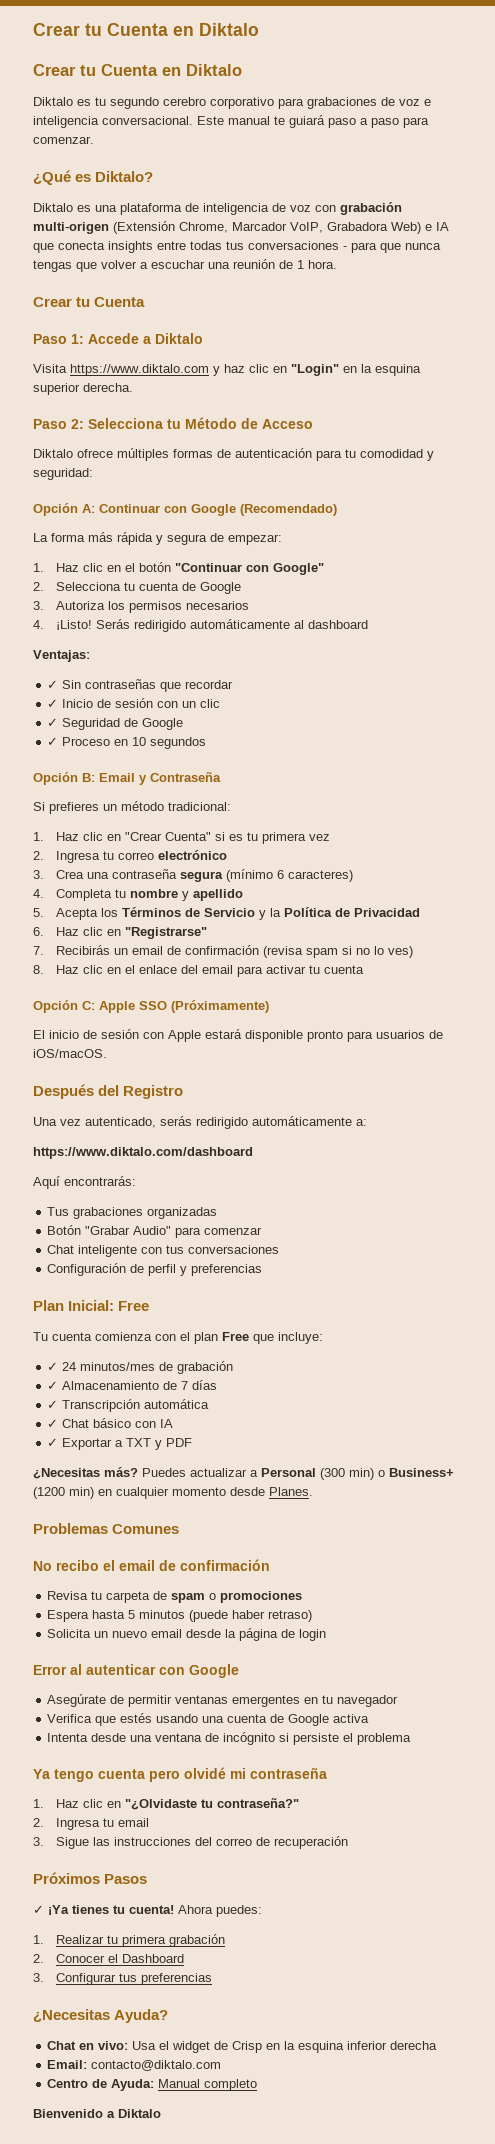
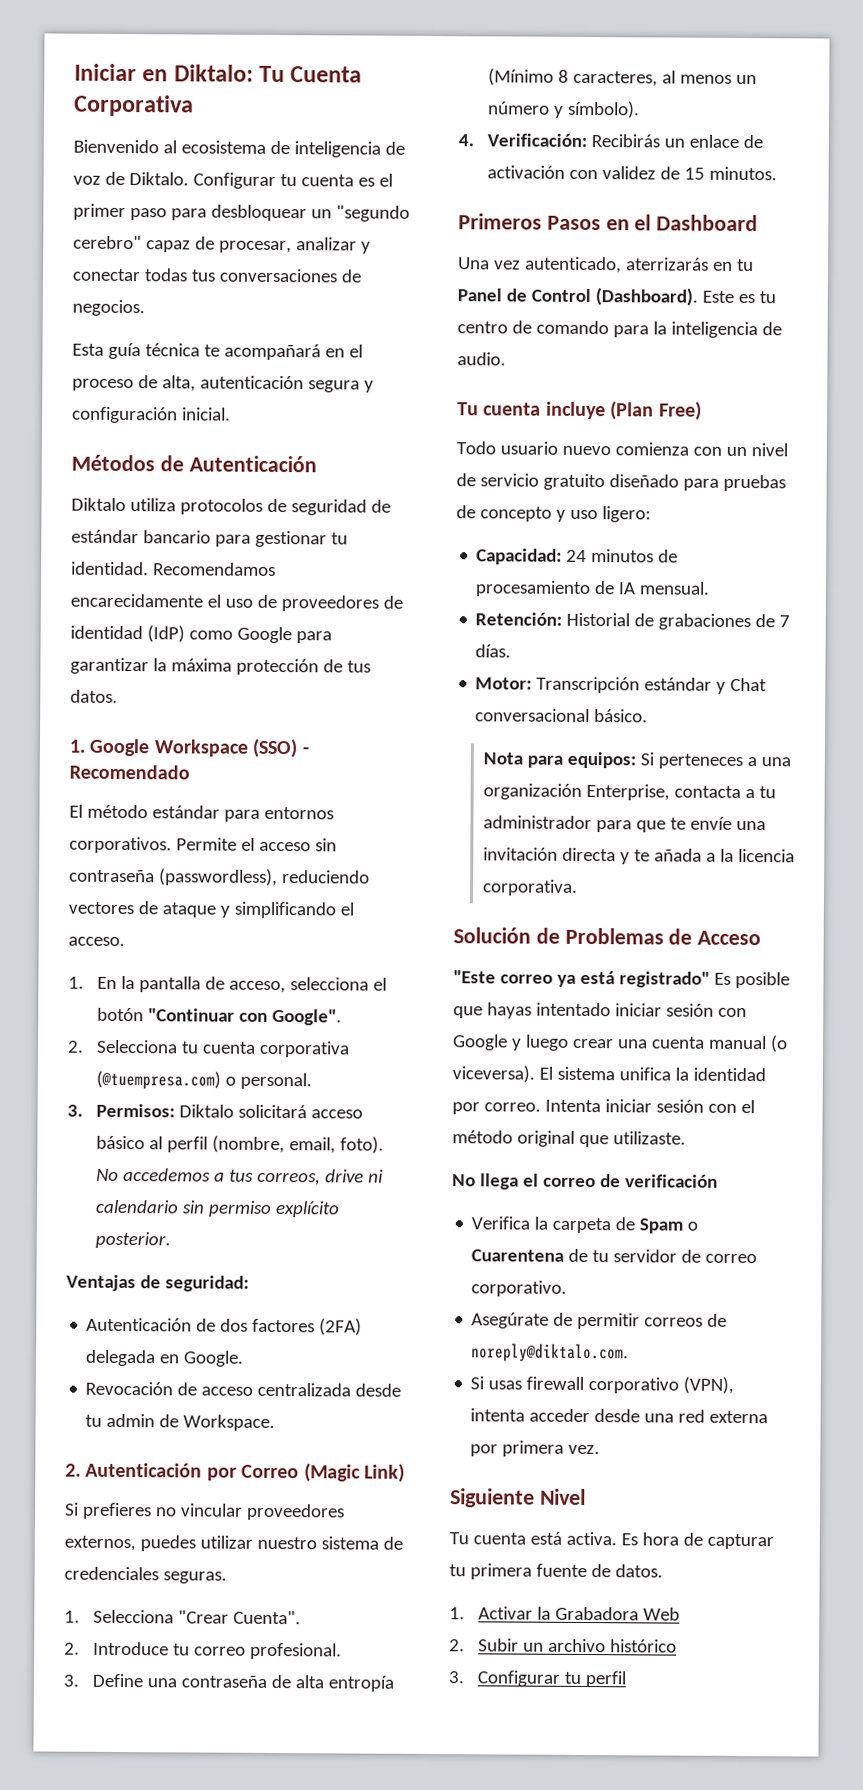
[33,23,259,36] [33,64,242,76] [33,97,431,109] [33,115,429,128] [33,136,94,144] [33,170,154,185] [33,202,402,215] [33,221,449,234] [33,241,441,253] [33,259,337,272] [33,297,146,307] [33,333,203,344] [33,364,421,376] [33,383,133,395] [33,417,313,429] [33,448,434,461] [33,468,93,480] [33,503,337,516] [33,532,282,545] [33,563,121,572] Crear tu Cuenta en Diktalo // Crear tu Cuenta en Diktalo // Diktalo es tu segundo cerebro corporativo para grabaciones de voz e inteligencia conversacional. Este manual te guiará paso a paso para comenzar. // ¿Qué es Diktalo? // Diktalo es una plataforma de inteligencia de voz con grabación multi-origen (Extensión Chrome, Marcador VoIP, Grabadora Web) e IA que conecta insights entre todas tus conversaciones - para que nunca tengas que volver a escuchar una reunión de 1 hora. // Crear tu Cuenta // Paso 1: Accede a Diktalo // Visita https://www.diktalo.com y haz clic en "Login" en la esquina superior derecha. // Paso 2: Selecciona tu Método de Acceso // Diktalo ofrece múltiples formas de autenticación para tu comodidad y seguridad: // Opción A: Continuar con Google (Recomendado) // La forma más rápida y segura de empezar: // 1. Haz clic en -> [74,63,363,83] [74,94,194,117] [73,139,405,158] [73,171,393,189] [73,203,410,222] [73,235,371,254] [72,268,362,283] [72,299,145,317] [72,342,363,361] [72,375,374,393] [72,406,231,424] [71,454,317,473] [71,497,391,516] [71,529,348,548] [71,561,276,576] [70,593,403,612] [70,625,332,644] [70,657,371,676] [70,689,118,703] [69,738,309,759] [69,764,190,780] [69,804,334,822] [69,836,337,854] [69,868,370,887] [68,901,354,919] [68,936,125,947] [68,975,370,994] Iniciar en Diktalo: Tu Cuenta Corporativa // Bienvenido al ecosistema de inteligencia de voz de Diktalo. Configurar tu cuenta es el primer paso para desbloquear un "segundo cerebro" capaz de procesar, analizar y conectar todas tus conversaciones de negocios. // Esta guía técnica te acompañará en el proceso de alta, autenticación segura y configuración inicial. // Métodos de Autenticación // Diktalo utiliza protocolos de seguridad de estándar bancario para gestionar tu identidad. Recomendamos encarecidamente el uso de proveedores de identidad (IdP) como Google para garantizar la máxima protección de tus datos. // 1. Google Workspace (SSO) - Recomendado // El método estándar para entornos corporativos. Permite el acceso sin contraseña (passwordless), reduciendo vectores de ataque y simplificando el acceso. // 1. En la pantalla de acceso, selecciona
[272,563,324,575] Google" -> [272,1008,343,1026] Google".
[181,582,241,594] [33,601,249,613] [33,619,368,632] [33,650,90,662] [47,679,234,692] [47,698,221,708] [47,718,184,730] [47,737,207,749] [33,772,221,785] [33,801,231,814] [33,832,330,844] [33,851,100,863] de Google // 3. Autoriza los permisos necesarios // 4. ¡Listo! Serás redirigido automáticamente al dashboard // Ventajas: // ✓ Sin contraseñas que recordar // ✓ Inicio de sesión con un clic // ✓ Seguridad de Google // ✓ Proceso en 10 segundos // Opción B: Email y Contraseña // Si prefieres un método tradicional: // 1. Haz clic en "Crear Cuenta" si es tu primera vez // 2. Ingresa -> [259,1040,351,1058] [96,1070,313,1090] [67,1103,364,1119] [96,1135,385,1154] [96,1168,384,1186] [95,1199,341,1218] [95,1231,172,1249] [66,1274,249,1292] [86,1317,363,1336] [85,1349,245,1367] [85,1381,402,1397] [85,1413,276,1432] [65,1462,405,1483] [64,1502,345,1521] [64,1535,403,1552] [64,1566,227,1584] [64,1609,302,1625] [64,1641,170,1656] corporativa (@tuempresa.com) o personal. // 3. Permisos: Diktalo solicitará acceso básico al perfil (nombre, email, foto). No accedemos a tus correos, drive ni calendario sin permiso explícito posterior. // Ventajas de seguridad: // Autenticación de dos factores (2FA) delegada en Google. // Revocación de acceso centralizada desde tu admin de Workspace. // 2. Autenticación por Correo (Magic Link) // Si prefieres no vincular proveedores externos, puedes utilizar nuestro sistema de credenciales seguras. // 1. Selecciona "Crear Cuenta". // 2. Introduce
[157,850,227,860] [33,870,84,879] electrónico // 3. Crea -> [250,1642,343,1660] [63,1673,144,1688] profesional. // 3. Define
[179,869,353,882] [33,889,243,901] [33,907,420,920] [33,927,207,939] [33,945,413,958] [33,965,364,977] [33,1000,269,1013] [33,1029,443,1042] [33,1049,107,1058] [33,1084,184,1099] [33,1116,367,1129] [33,1147,253,1159] [33,1176,136,1189] [47,1207,218,1219] [47,1225,263,1238] [47,1245,280,1257] [47,1263,263,1276] [33,1300,150,1311] [33,1332,323,1344] [47,1361,234,1374] [47,1380,218,1390] [47,1399,210,1412] [47,1418,174,1428] [47,1438,193,1450] [33,1467,454,1480] [33,1487,313,1499] [33,1523,180,1534] [33,1559,270,1571] [47,1591,303,1603] [47,1610,313,1622] [47,1628,327,1641] [33,1664,239,1678] [47,1694,399,1707] [47,1713,370,1726] [47,1732,412,1745] [33,1767,327,1782] [33,1798,299,1810] [33,1818,149,1830] [33,1836,348,1849] [33,1872,148,1884] [33,1905,262,1917] [33,1934,225,1947] [33,1954,184,1963] [33,1973,212,1985] [33,2009,169,2023] [47,2041,438,2053] [47,2060,222,2071] [47,2079,258,2091] [33,2109,161,2118] segura (mínimo 6 caracteres) // 4. Completa tu nombre y apellido // 5. Acepta los Términos de Servicio y la Política de Privacidad // 6. Haz clic en "Registrarse" // 7. Recibirás un email de confirmación (revisa spam si no lo ves) // 8. Haz clic en el enlace del email para activar tu cuenta // Opción C: Apple SSO (Próximamente) // El inicio de sesión con Apple estará disponible pronto para usuarios de iOS/macOS. // Después del Registro // Una vez autenticado, serás redirigido automáticamente a: // https://www.diktalo.com/dashboard // Aquí encontrarás: // Tus grabaciones organizadas // Botón "Grabar Audio" para comenzar // Chat inteligente con tus conversaciones // Configuración de perfil y preferencias // Plan Inicial: Free // Tu cuenta comienza con el plan Free que incluye: // ✓ 24 minutos/mes de grabación // ✓ Almacenamiento de 7 días // ✓ Transcripción automática // ✓ Chat básico con IA // ✓ Exportar a TXT y PDF // ¿Necesitas más? Puedes actualizar a Personal (300 min) o Business+ (1200 min) en cualquier momento desde Planes. // Problemas Comunes // No recibo el email de confirmación // Revisa tu carpeta de spam o promociones // Espera hasta 5 minutos (puede haber retraso) // Solicita un nuevo email desde la página de login // Error al autenticar con Google // Asegúrate de permitir ventanas emergentes en tu navegador // Verifica que estés usando una cuenta de Google activa // Intenta desde una ventana de incógnito si persiste el problema // Ya tengo cuenta pero olvidé mi contraseña // 1. Haz clic en "¿Olvidaste tu contraseña?" // 2. Ingresa tu email // 3. Sigue las instrucciones del correo de recuperación // Próximos Pasos // ✓ ¡Ya tienes tu cuenta! Ahora puedes: // 1. Realizar tu primera grabación // 2. Conocer el Dashboard // 3. Configurar tus preferencias // ¿Necesitas Ayuda? // Chat en vivo: Usa el widget de Crisp en la esquina inferior derecha // Email: contacto@diktalo.com // Centro de Ayuda: Manual completo // Bienvenido a Diktalo -> [271,1674,395,1692] [488,68,758,87] [488,100,641,119] [458,133,764,149] [487,165,778,181] [458,213,759,232] [458,256,754,274] [457,287,776,306] [457,320,782,339] [457,352,506,366] [457,401,702,421] [456,441,788,457] [456,473,786,492] [456,505,651,523] [476,548,679,565] [475,580,711,598] [475,612,791,631] [475,644,512,658] [475,676,768,694] [475,708,649,723] [483,751,791,770] [483,783,777,801] [483,815,767,833] [483,847,795,865] [482,879,579,896] [453,927,762,946] [453,970,790,989] [453,1002,747,1019] [452,1034,788,1053] [452,1065,766,1083] [452,1099,755,1115] [452,1130,686,1148] [452,1173,718,1190] [471,1216,699,1234] [471,1248,758,1264] [471,1280,568,1297] [471,1312,728,1330] [470,1343,630,1363] [470,1376,735,1394] [470,1408,769,1424] [470,1440,601,1457] [450,1488,586,1508] [449,1531,774,1550] [449,1563,663,1580] [449,1606,681,1621] [449,1638,678,1653] [448,1670,627,1688] de alta entropía (Mínimo 8 caracteres, al menos un número y símbolo). // 4. Verificación: Recibirás un enlace de activación con validez de 15 minutos. // Primeros Pasos en el Dashboard // Una vez autenticado, aterrizarás en tu Panel de Control (Dashboard). Este es tu centro de comando para la inteligencia de audio. // Tu cuenta incluye (Plan Free) // Todo usuario nuevo comienza con un nivel de servicio gratuito diseñado para pruebas de concepto y uso ligero: // Capacidad: 24 minutos de procesamiento de IA mensual. // Retención: Historial de grabaciones de 7 días. // Motor: Transcripción estándar y Chat conversacional básico. // Nota para equipos: Si perteneces a una organización Enterprise, contacta a tu administrador para que te envíe una invitación directa y te añada a la licencia corporativa. // Solución de Problemas de Acceso // "Este correo ya está registrado" Es posible que hayas intentado iniciar sesión con Google y luego crear una cuenta manual (o viceversa). El sistema unifica la identidad por correo. Intenta iniciar sesión con el método original que utilizaste. // No llega el correo de verificación // Verifica la carpeta de Spam o Cuarentena de tu servidor de correo corporativo. // Asegúrate de permitir correos de noreply@diktalo.com. // Si usas firewall corporativo (VPN), intenta acceder desde una red externa por primera vez. // Siguiente Nivel // Tu cuenta está activa. Es hora de capturar tu primera fuente de datos. // 1. Activar la Grabadora Web // 2. Subir un archivo histórico // 3. Configurar tu perfil

